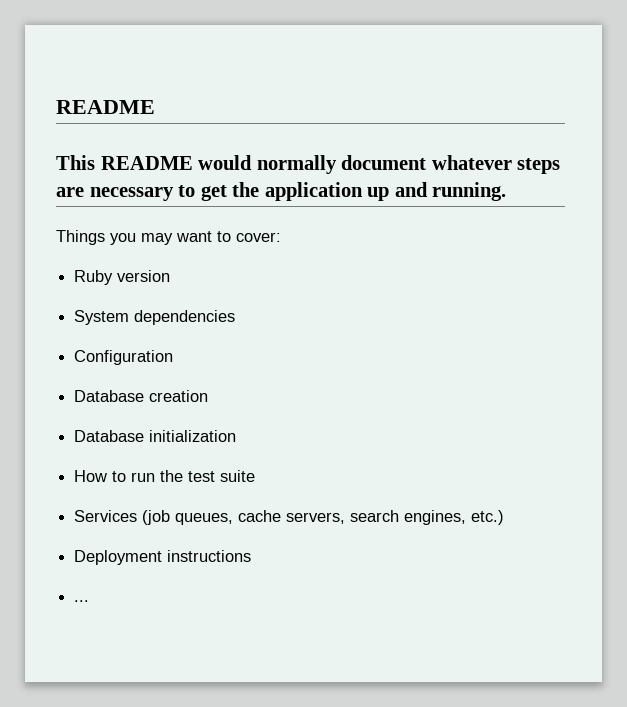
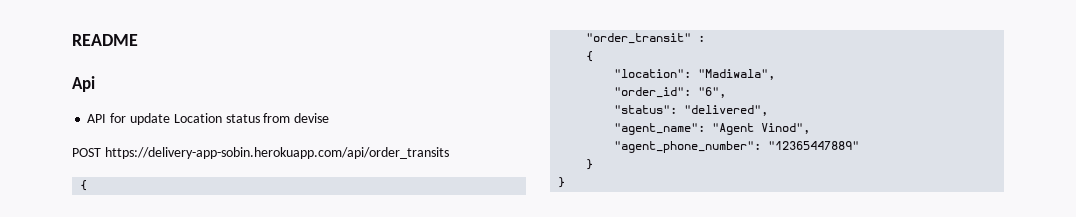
[56,155,561,174] [56,182,507,201] [56,230,281,245] [74,270,171,285] [74,310,236,325] [74,350,174,365] [74,390,209,402] [74,430,237,442] [74,470,256,482] [74,510,505,525] [74,550,252,565] [74,600,90,602] This README would normally document whatever steps are necessary to get the application up and running. // Things you may want to cover: // Ruby version // System dependencies // Configuration // Database creation // Database initialization // How to run the test suite // Services (job queues, cache servers, search engines, etc.) // Deployment instructions // ... -> [72,76,95,92] [87,113,330,125] [72,147,449,159] [80,180,88,191] [586,33,706,44] [586,51,594,62] [614,69,776,80] [614,87,727,98] [614,105,769,116] [614,123,811,135] [614,141,860,153] [586,159,594,170] [558,177,566,188] Api // API for update Location status from devise // POST https://delivery-app-sobin.herokuapp.com/api/order_transits // { // "order_transit" : // { // "location": "Madiwala", // "order_id": "6", // "status": "delivered", // "agent_name": "Agent Vinod", // "agent_phone_number": "12365447889" // } // }

